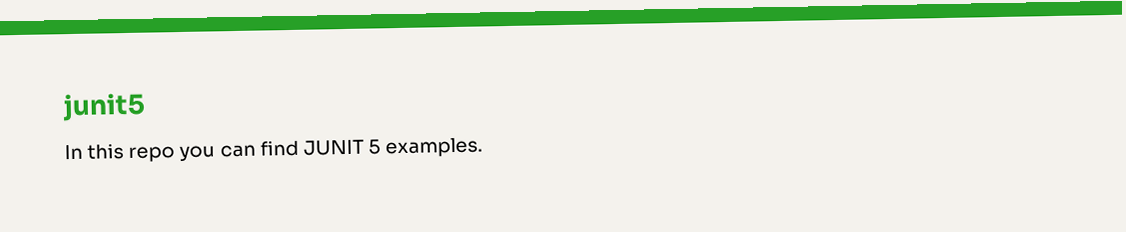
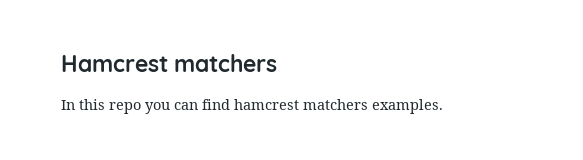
[63,92,145,122] junit5 -> [61,54,278,72] Hamcrest matchers
[302,139,381,156] JUNIT 5 -> [234,99,368,110] hamcrest matchers

